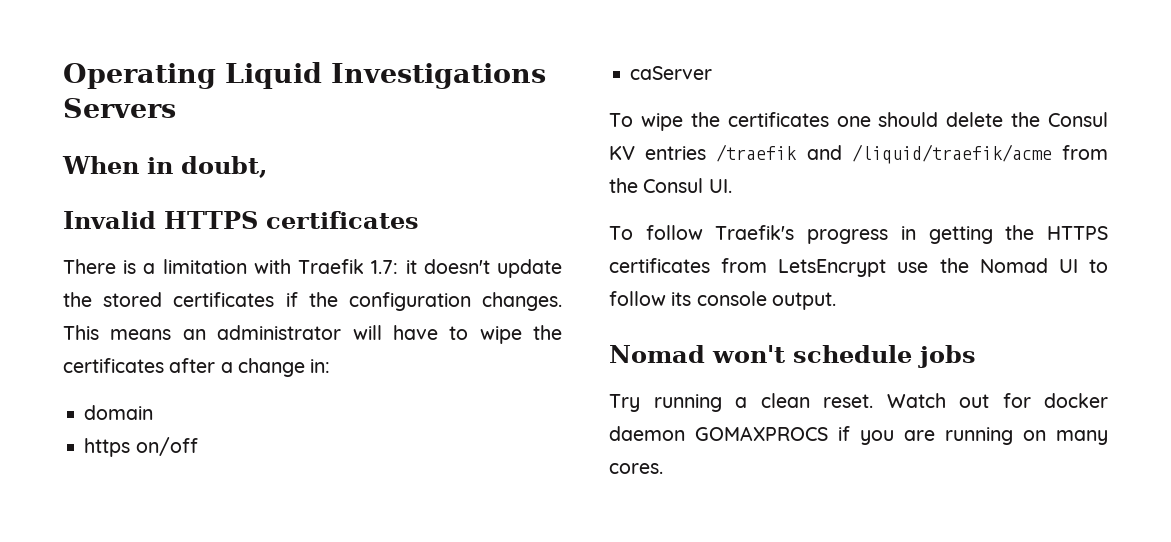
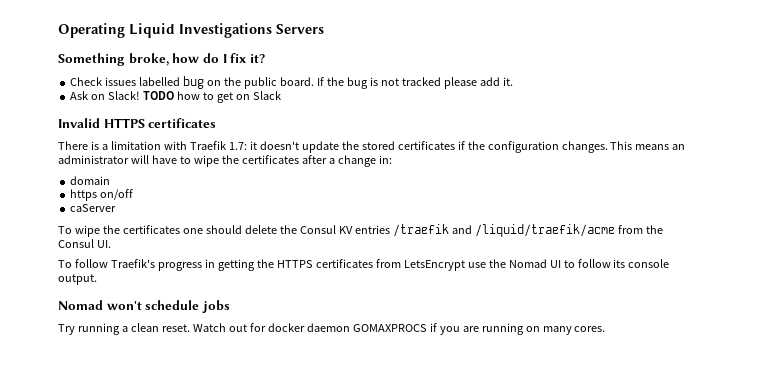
[62,156,267,178] When in doubt, -> [58,53,265,66] [70,76,513,89] [70,91,281,103] Something broke, how do I fix it? // Check issues labelled bug on the public board. If the bug is not tracked please add it. // Ask on Slack! TODO how to get on Slack

